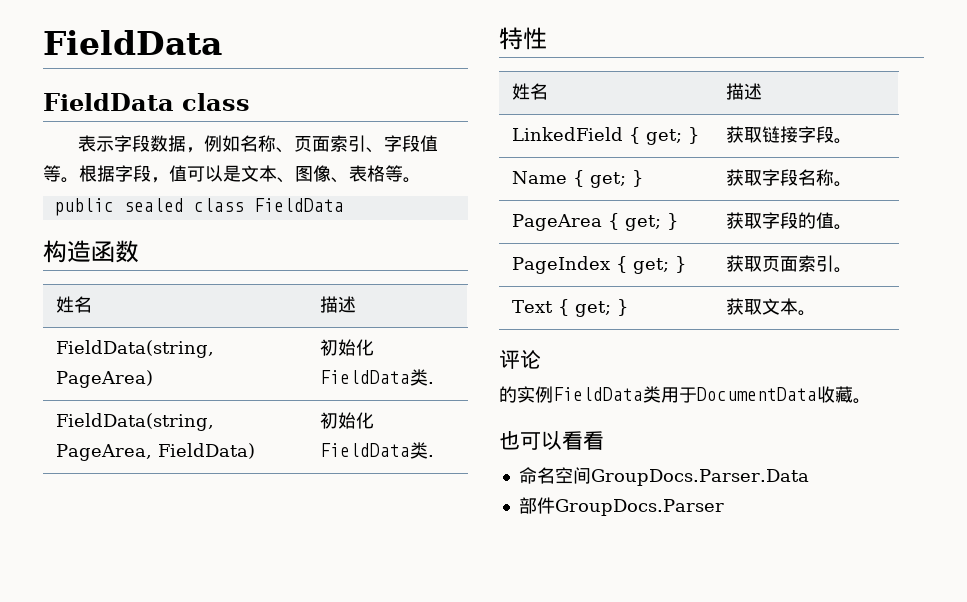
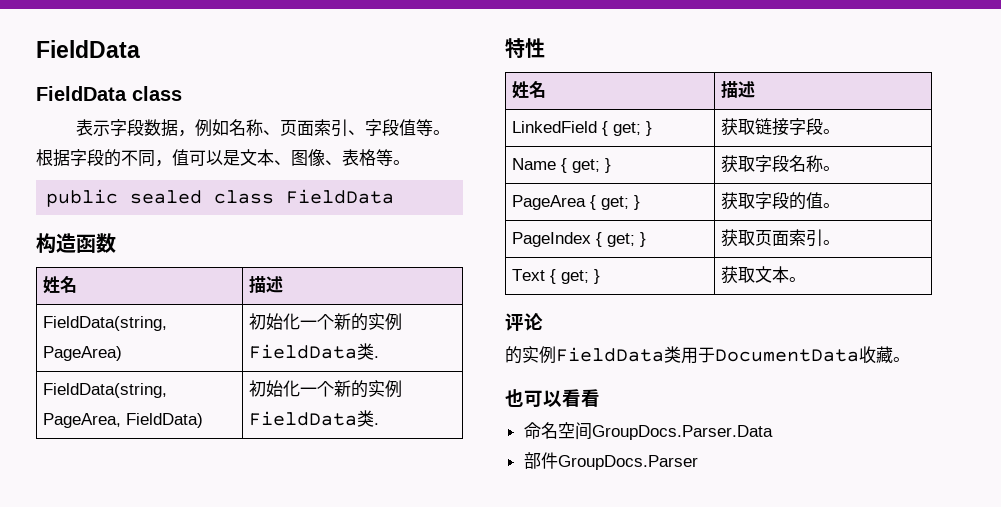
(151, 173) none -> [104,149,155,167] 的不同
(375, 347) none -> [300,313,403,331] 一个新的实例
(375, 420) none -> [300,380,403,398] 一个新的实例

